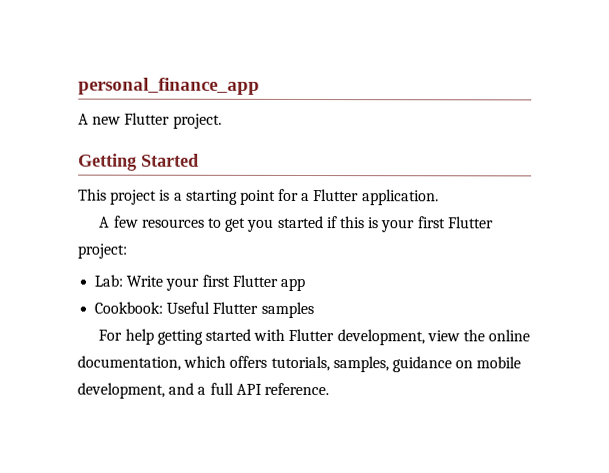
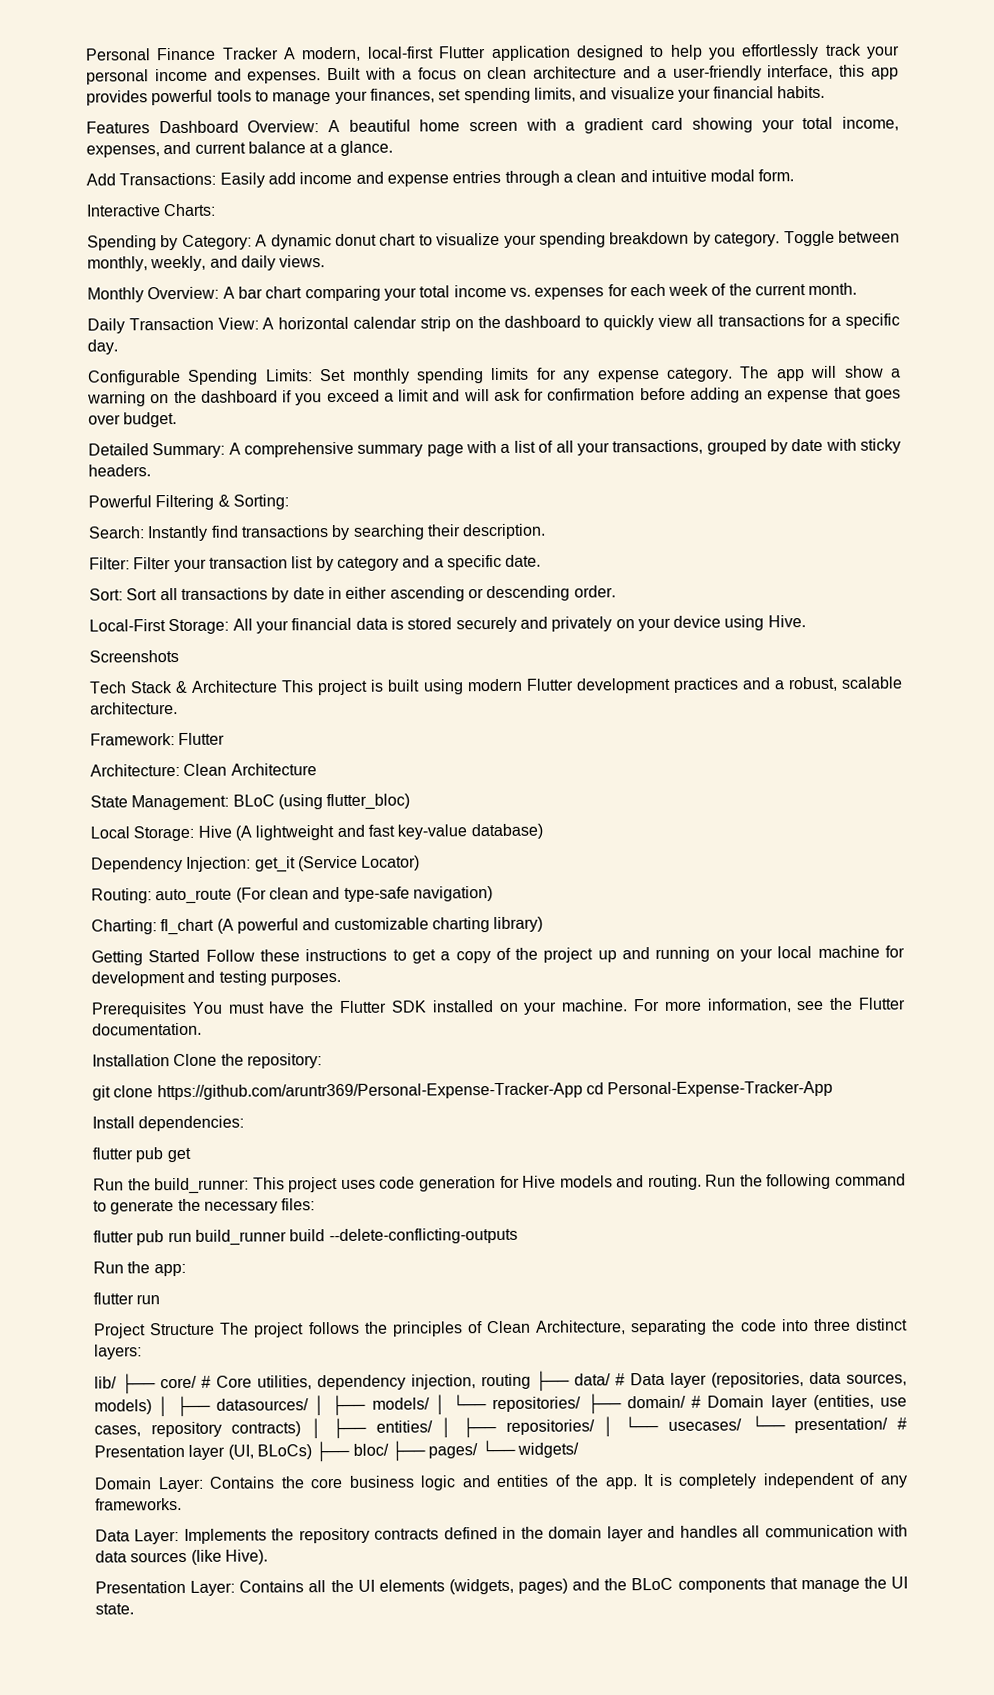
[78,77,260,95] [78,112,222,129] [78,153,199,171] [78,188,439,206] [99,215,494,233] [77,243,127,259] [94,274,305,292] [94,301,314,319] [98,328,531,346] [77,355,522,373] [77,382,329,399] personal_finance_app // A new Flutter project. // Getting Started // This project is a starting point for a Flutter application. // A few resources to get you started if this is your first Flutter project: // Lab: Write your first Flutter app // Cookbook: Useful Flutter samples // For help getting started with Flutter development, view the online documentation, which offers tutorials, samples, guidance on mobile development, and a full API reference. -> [85,43,901,62] [86,64,899,85] [86,85,826,106] [86,116,899,134] [86,140,393,158] [86,169,795,188] [86,203,217,217] [87,230,900,251] [87,255,326,272] [87,282,858,303] [87,313,901,334] [87,339,118,355] [87,365,901,386] [87,386,902,407] [88,412,178,428] [88,438,902,459] [88,464,151,477] [88,494,289,511] [88,523,547,542] [89,554,542,573] [89,585,616,603] [89,615,806,635] [89,649,179,663] [89,676,903,696] [90,702,178,715] [90,732,226,746] [90,763,317,777] [90,793,411,811] [90,823,543,842] [91,855,421,873] [91,886,493,905] [91,916,544,936] [91,945,905,966] [91,970,341,987] [91,997,906,1018] [92,1022,202,1036] [92,1053,322,1069] [92,1080,834,1101] [92,1115,245,1132] [92,1147,191,1163] [93,1173,906,1195] [93,1198,316,1215] [93,1227,518,1246] [93,1261,186,1277] [93,1292,161,1305] [93,1318,908,1339] [94,1344,142,1360] [94,1370,907,1395] [94,1393,907,1418] [94,1415,907,1440] [94,1439,579,1463] [94,1472,908,1493] [95,1497,182,1511] [95,1524,909,1545] [95,1549,268,1565] [95,1576,908,1596] [95,1603,134,1615] Personal Finance Tracker A modern, local-first Flutter application designed to help you effortlessly track your personal income and expenses. Built with a focus on clean architecture and a user-friendly interface, this app provides powerful tools to manage your finances, set spending limits, and visualize your financial habits. // Features Dashboard Overview: A beautiful home screen with a gradient card showing your total income, expenses, and current balance at a glance. // Add Transactions: Easily add income and expense entries through a clean and intuitive modal form. // Interactive Charts: // Spending by Category: A dynamic donut chart to visualize your spending breakdown by category. Toggle between monthly, weekly, and daily views. // Monthly Overview: A bar chart comparing your total income vs. expenses for each week of the current month. // Daily Transaction View: A horizontal calendar strip on the dashboard to quickly view all transactions for a specific day. // Configurable Spending Limits: Set monthly spending limits for any expense category. The app will show a warning on the dashboard if you exceed a limit and will ask for confirmation before adding an expense that goes over budget. // Detailed Summary: A comprehensive summary page with a list of all your transactions, grouped by date with sticky headers. // Powerful Filtering & Sorting: // Search: Instantly find transactions by searching their description. // Filter: Filter your transaction list by category and a specific date. // Sort: Sort all transactions by date in either ascending or descending order. // Local-First Storage: All your financial data is stored securely and privately on your device using Hive. // Screenshots // Tech Stack & Architecture This project is built using modern Flutter development practices and a robust, scalable architecture. // Framework: Flutter // Architecture: Clean Architecture // State Management: BLoC (using flutter_bloc) // Local Storage: Hive (A lightweight and fast key-value database) // Dependency Injection: get_it (Service Locator) // Routing: auto_route (For clean and type-safe navigation) // Charting: fl_chart (A powerful and customizable charting library) // Getting Started Follow these instructions to get a copy of the project up and running on your local machine for development and testing purposes. // Prerequisites You must have the Flutter SDK installed on your machine. For more information, see the Flutter documentation. // Installation Clone the repository: // git clone https://github.com/aruntr369/Personal-Expense-Tracker-App cd Personal-Expense-Tracker-App // Install dependencies: // flutter pub get // Run the build_runner: This project uses code generation for Hive models and routing. Run the following command to generate the necessary files: // flutter pub run build_runner build --delete-conflicting-outputs // Run the app: // flutter run // Project Structure The project follows the principles of Clean Architecture, separating the code into three distinct layers: // lib/ ├── core/ # Core utilities, dependency injection, routing ├── data/ # Data layer (repositories, data sources, models) │ ├── datasources/ │ ├── models/ │ └── repositories/ ├── domain/ # Domain layer (entities, use cases, repository contracts) │ ├── entities/ │ ├── repositories/ │ └── usecases/ └── presentation/ # Presentation layer (UI, BLoCs) ├── bloc/ ├── pages/ └── widgets/ // Domain Layer: Contains the core business logic and entities of the app. It is completely independent of any frameworks. // Data Layer: Implements the repository contracts defined in the domain layer and handles all communication with data sources (like Hive). // Presentation Layer: Contains all the UI elements (widgets, pages) and the BLoC components that manage the UI state.

